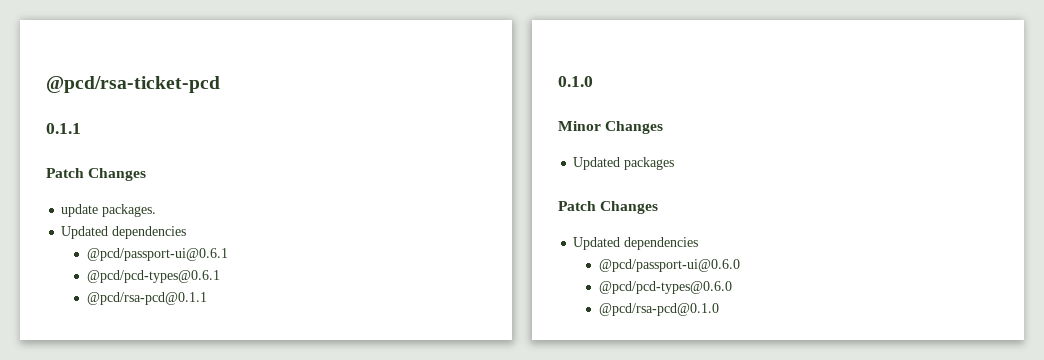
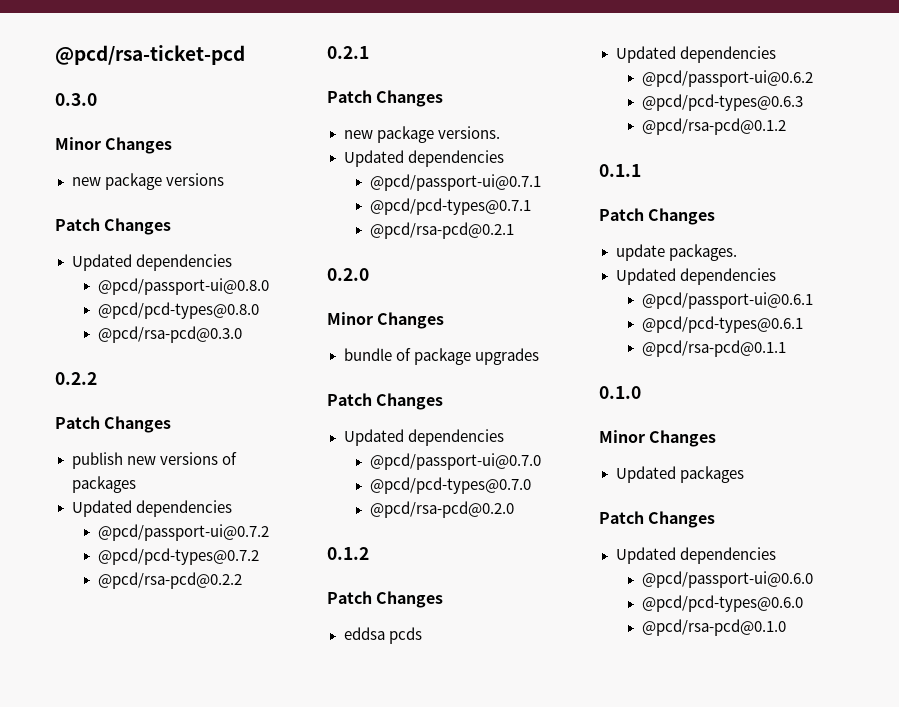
(220, 84) none -> [55,93,97,106] [55,137,173,154] [71,173,224,190] [55,218,172,235] [71,254,232,271] [97,278,269,295] [97,302,259,319] [97,326,242,343] [55,372,97,385] [55,416,172,433] [71,452,237,469] [71,476,136,493] [71,500,232,517] [97,524,269,541] [97,548,259,565] [97,572,242,589] [327,46,369,59] [327,90,444,107] [343,126,500,143] [343,150,504,167] [369,174,541,191] [369,198,531,215] [369,222,514,239] [327,268,369,281] [327,312,445,329] [343,348,539,365] [327,393,444,410] [343,429,504,446] [369,453,541,470] [369,477,531,494] [369,501,514,518] [327,547,369,560] [327,591,444,608] [343,627,422,644] [615,46,776,63] [641,70,813,87] [641,94,803,111] [641,118,786,135] // 0.3.0 // Minor Changes // new package versions // Patch Changes // Updated dependencies // @pcd/passport-ui@0.8.0 // @pcd/pcd-types@0.8.0 // @pcd/rsa-pcd@0.3.0 // 0.2.2 // Patch Changes // publish new versions of packages // Updated dependencies // @pcd/passport-ui@0.7.2 // @pcd/pcd-types@0.7.2 // @pcd/rsa-pcd@0.2.2 // 0.2.1 // Patch Changes // new package versions. // Updated dependencies // @pcd/passport-ui@0.7.1 // @pcd/pcd-types@0.7.1 // @pcd/rsa-pcd@0.2.1 // 0.2.0 // Minor Changes // bundle of package upgrades // Patch Changes // Updated dependencies // @pcd/passport-ui@0.7.0 // @pcd/pcd-types@0.7.0 // @pcd/rsa-pcd@0.2.0 // 0.1.2 // Patch Changes // eddsa pcds // Updated dependencies // @pcd/passport-ui@0.6.2 // @pcd/pcd-types@0.6.3 // @pcd/rsa-pcd@0.1.2

